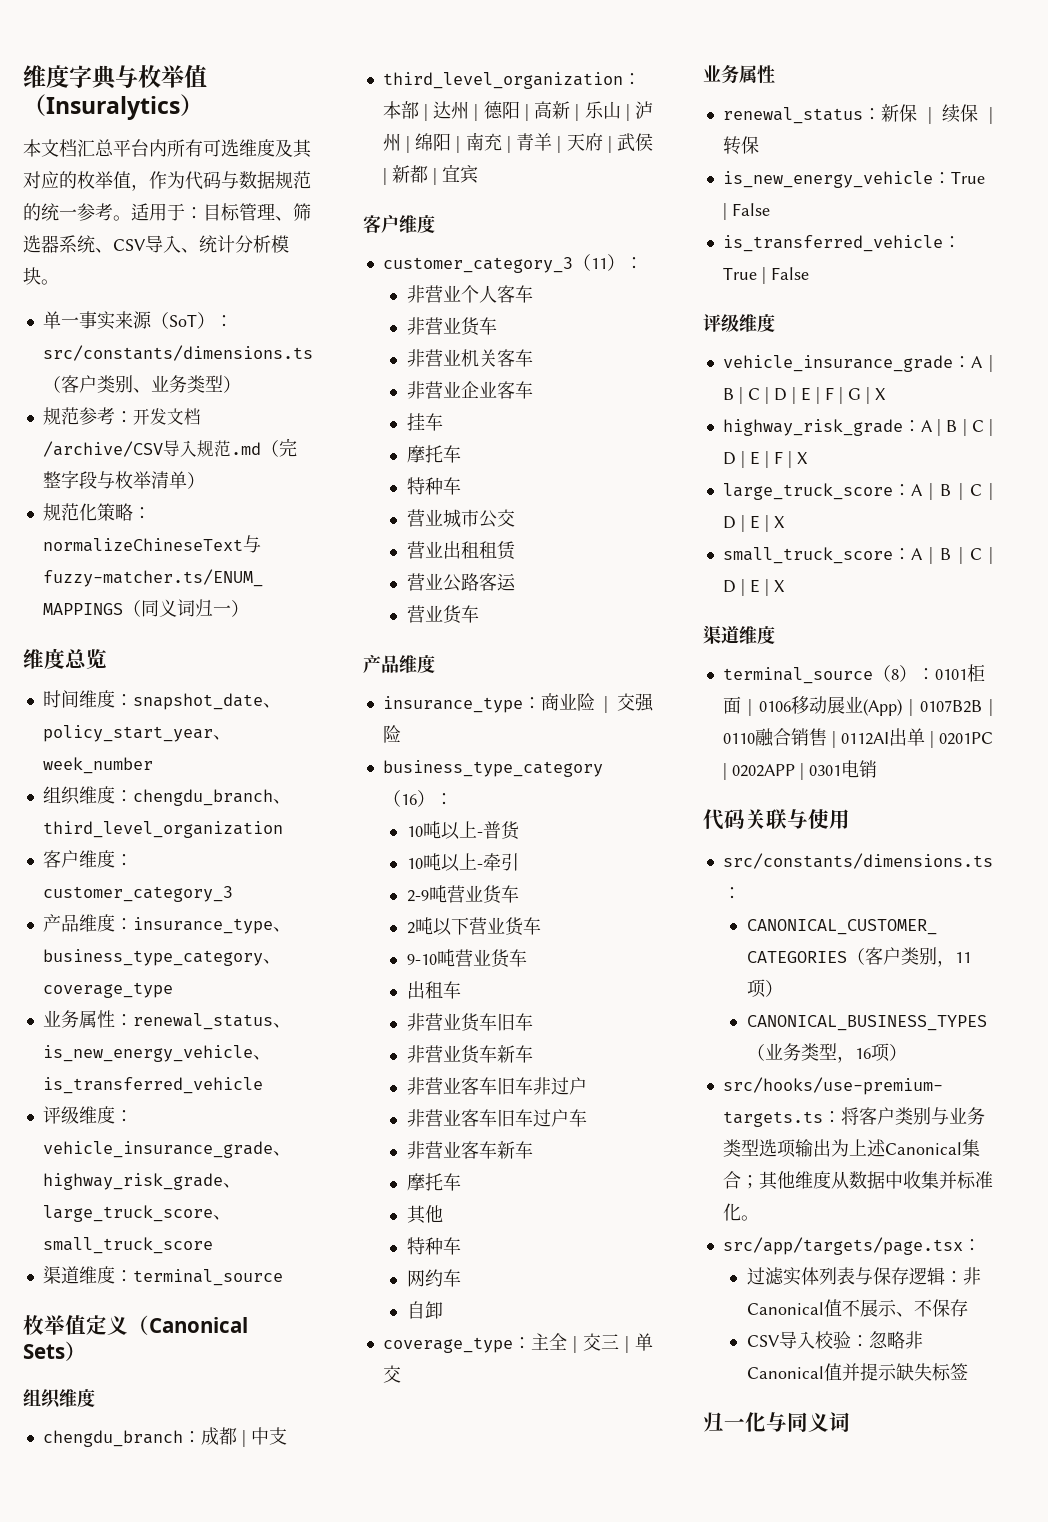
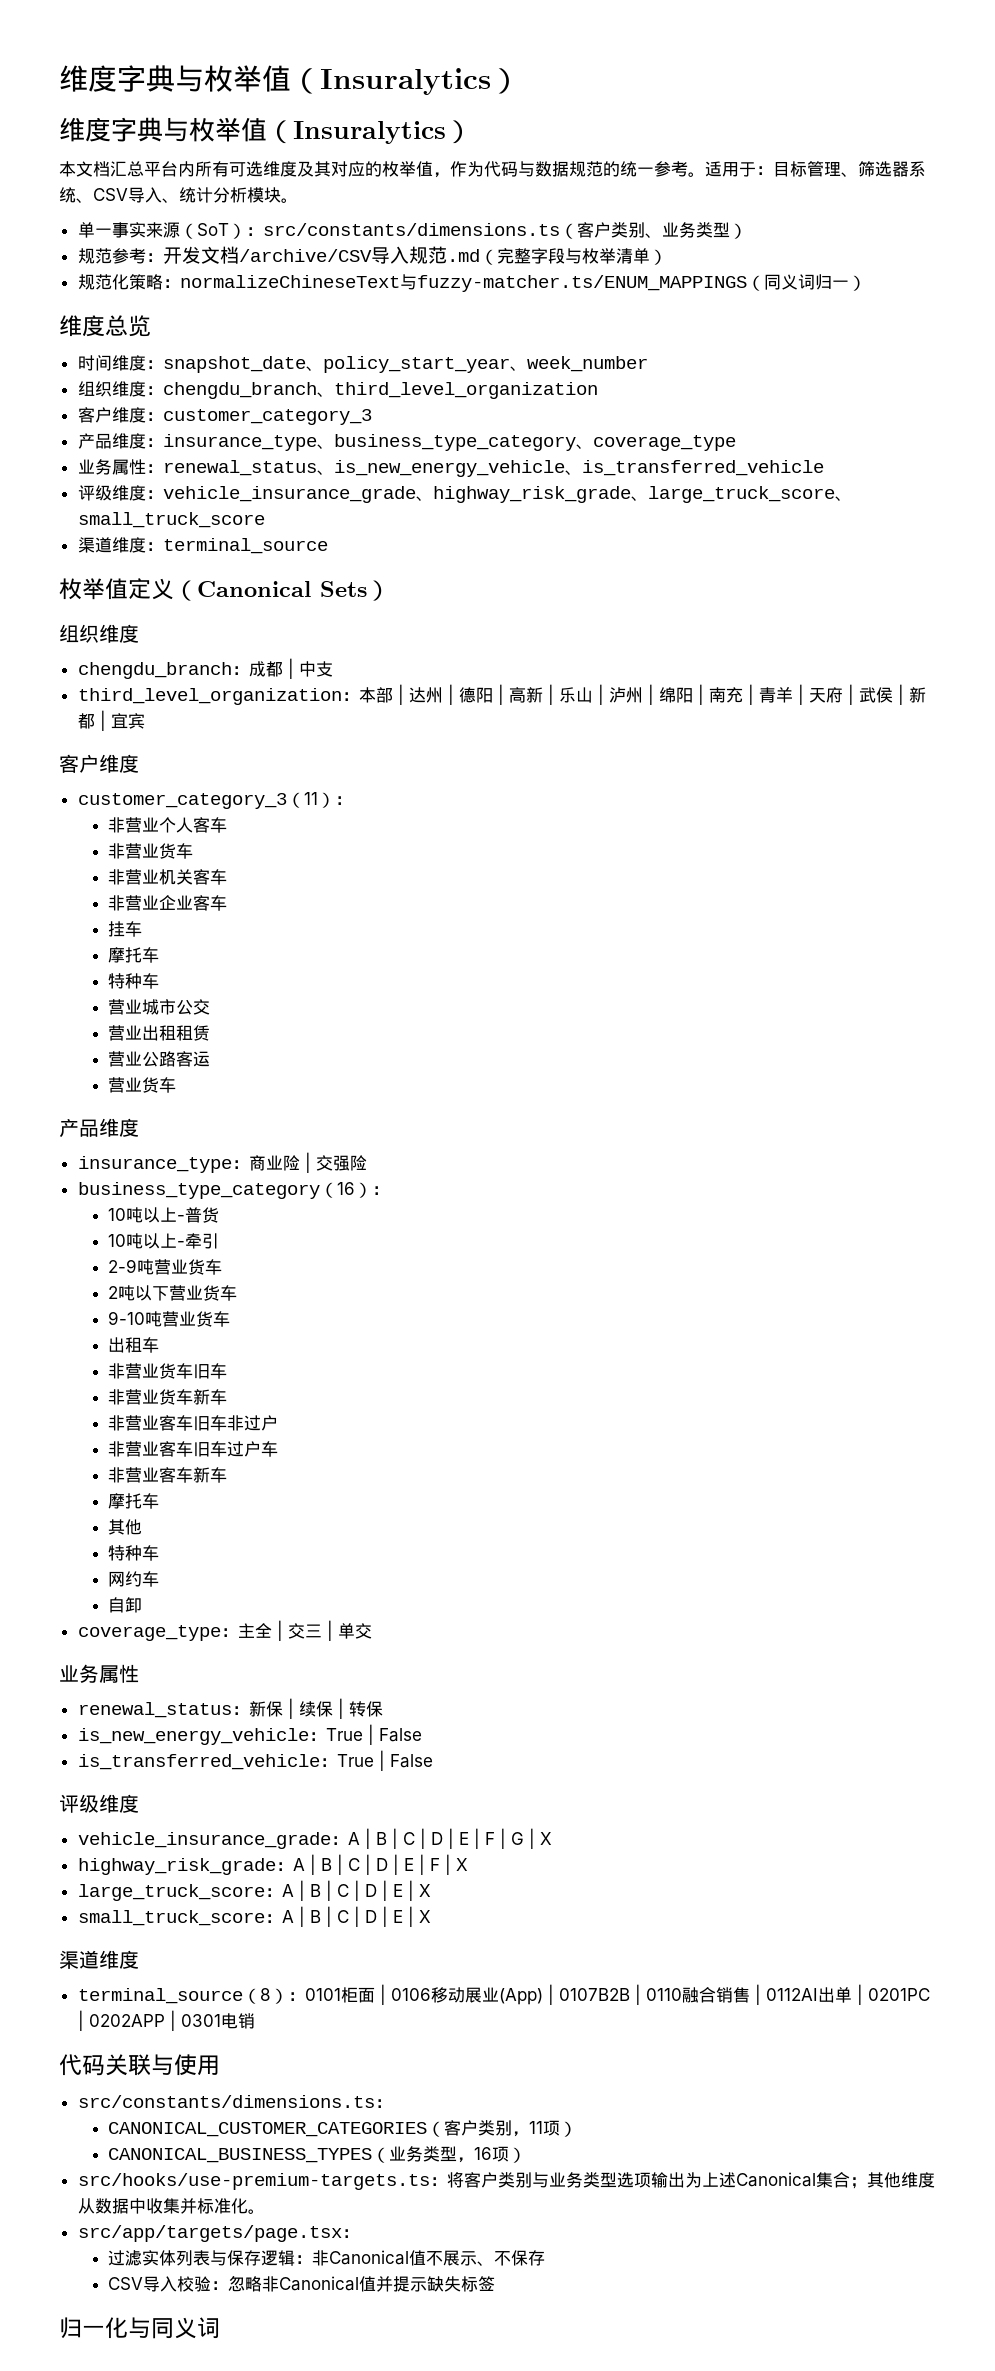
[23,65,207,90] [23,94,203,120] 维度字典与枚举值（Insuralytics） -> [59,65,520,95] [59,117,472,144] 维度字典与枚举值（Insuralytics） // 维度字典与枚举值（Insuralytics）

